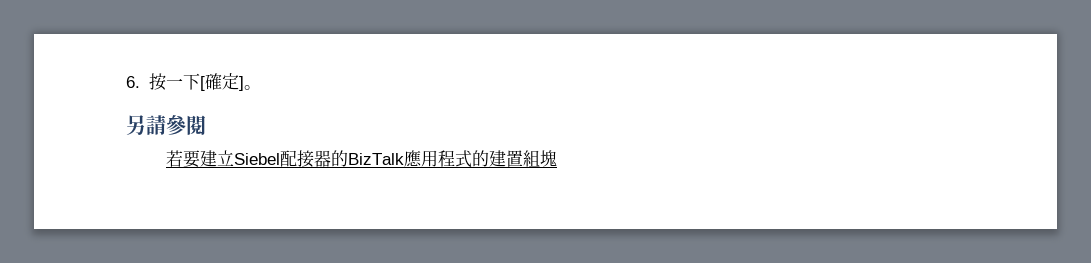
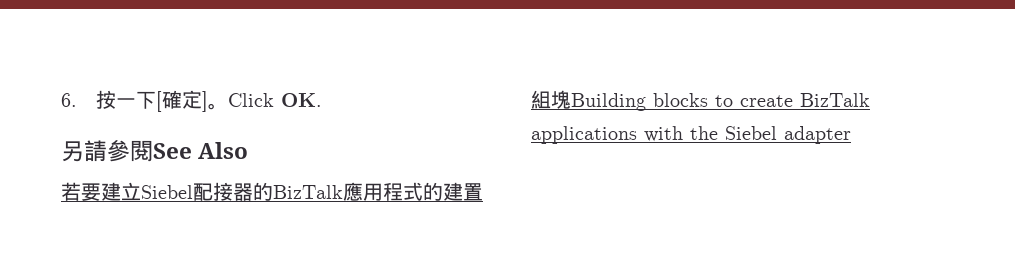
(261, 87) none -> [227,93,322,107] Click OK.
(206, 125) none -> [153,142,249,159] See Also
(558, 158) none -> [571,93,870,111] [531,126,851,144] Building blocks to create BizTalk applications with the Siebel adapter

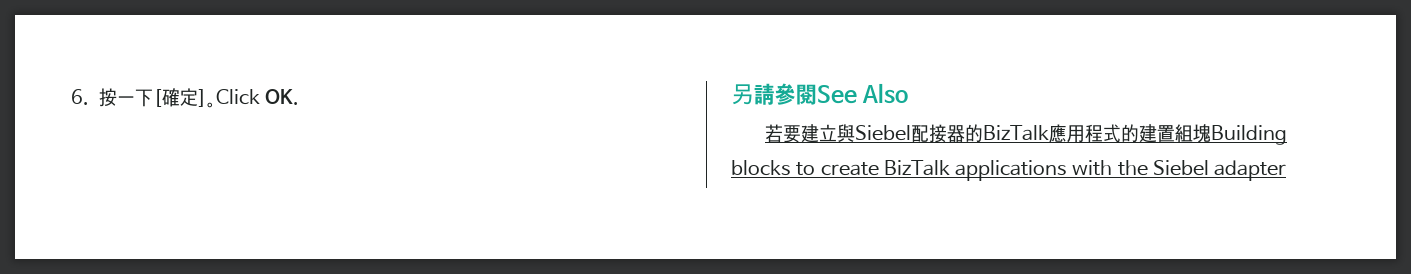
(141, 191) none -> [837,124,856,143] 與

